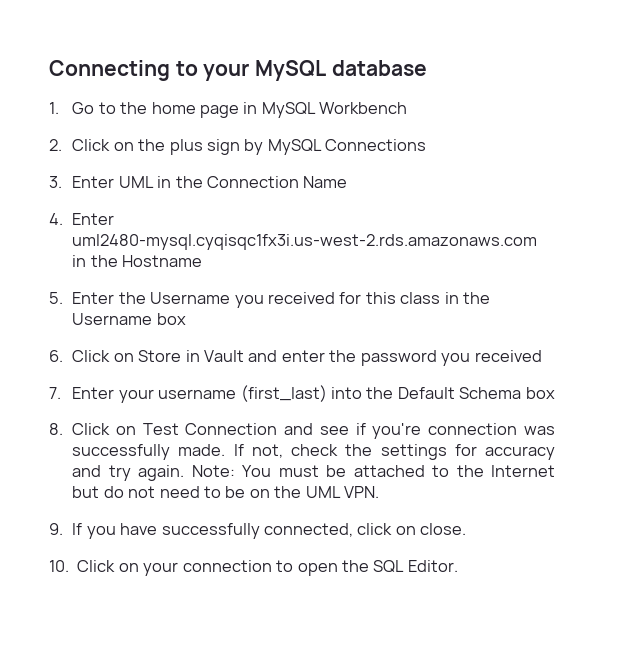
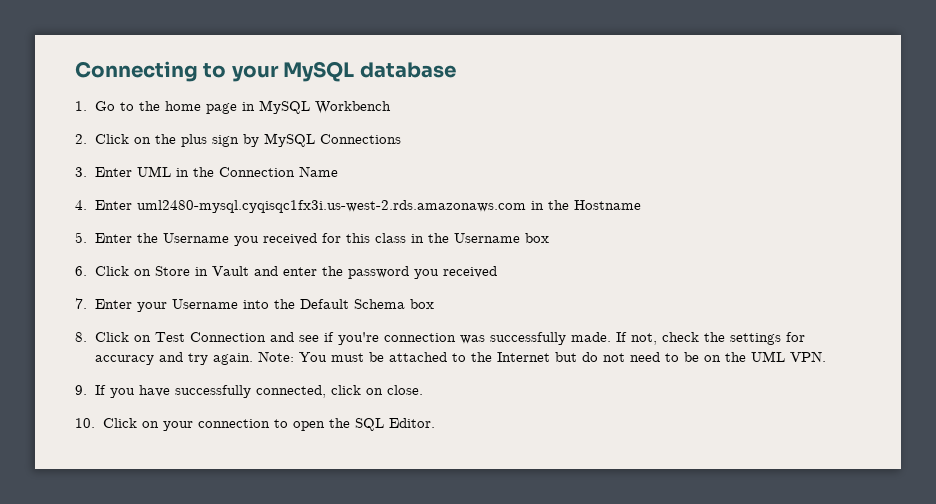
[158,385,327,402] username (first_last) -> [171,299,238,309] Username

